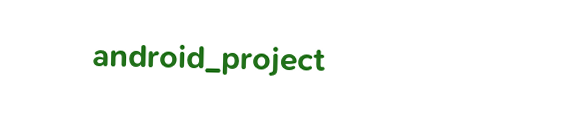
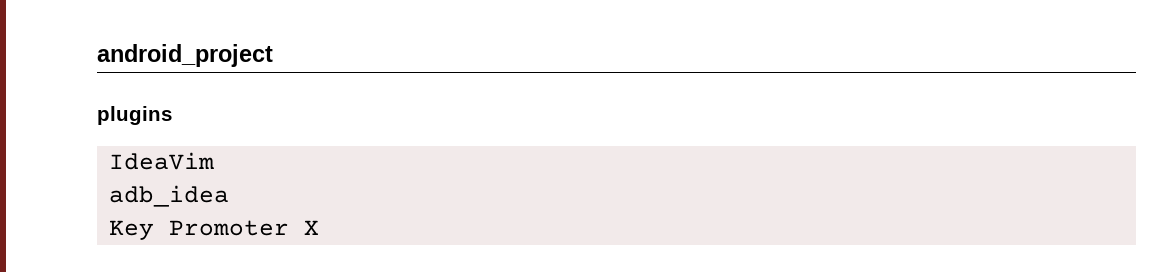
(326, 60) none -> [97,106,172,125] [109,152,215,170] [109,185,230,207] [109,220,320,240] // plugins // IdeaVim // adb_idea // Key Promoter X

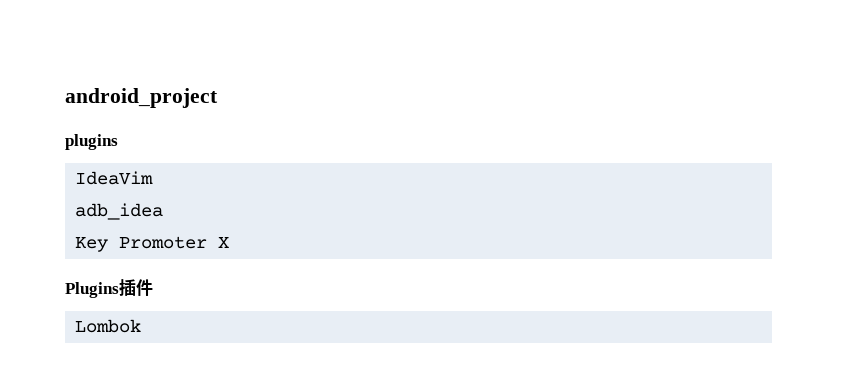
(320, 227) none -> [65,279,153,298] [75,319,142,333] // Plugins插件 // Lombok

